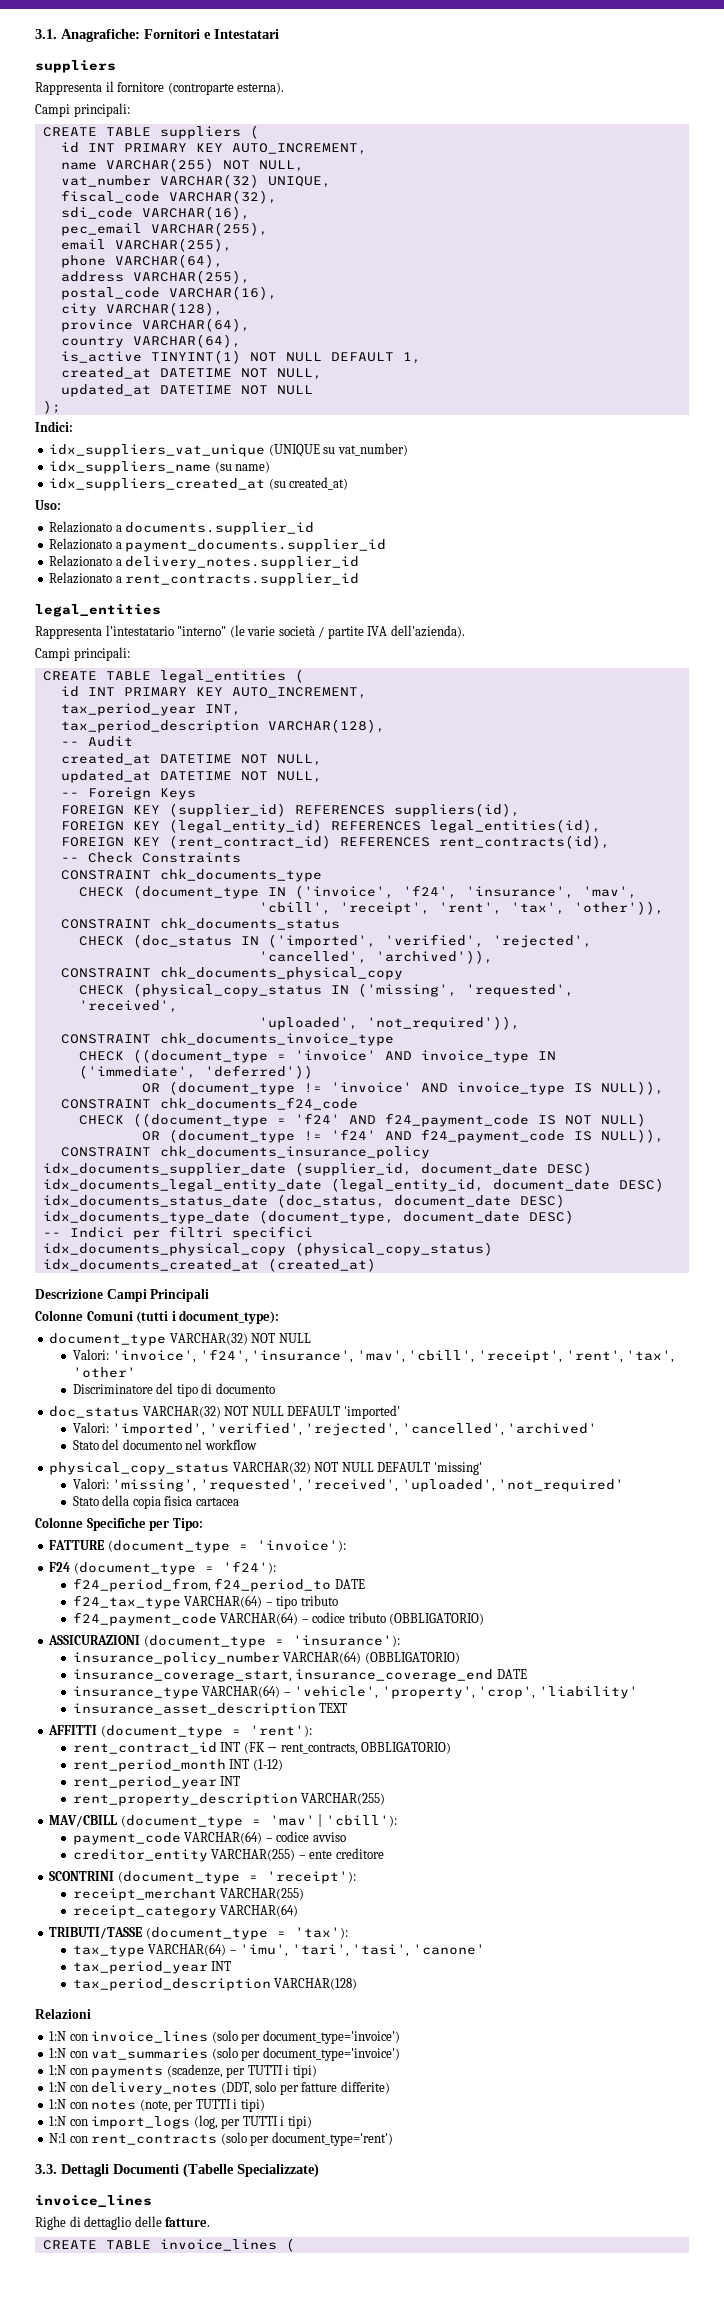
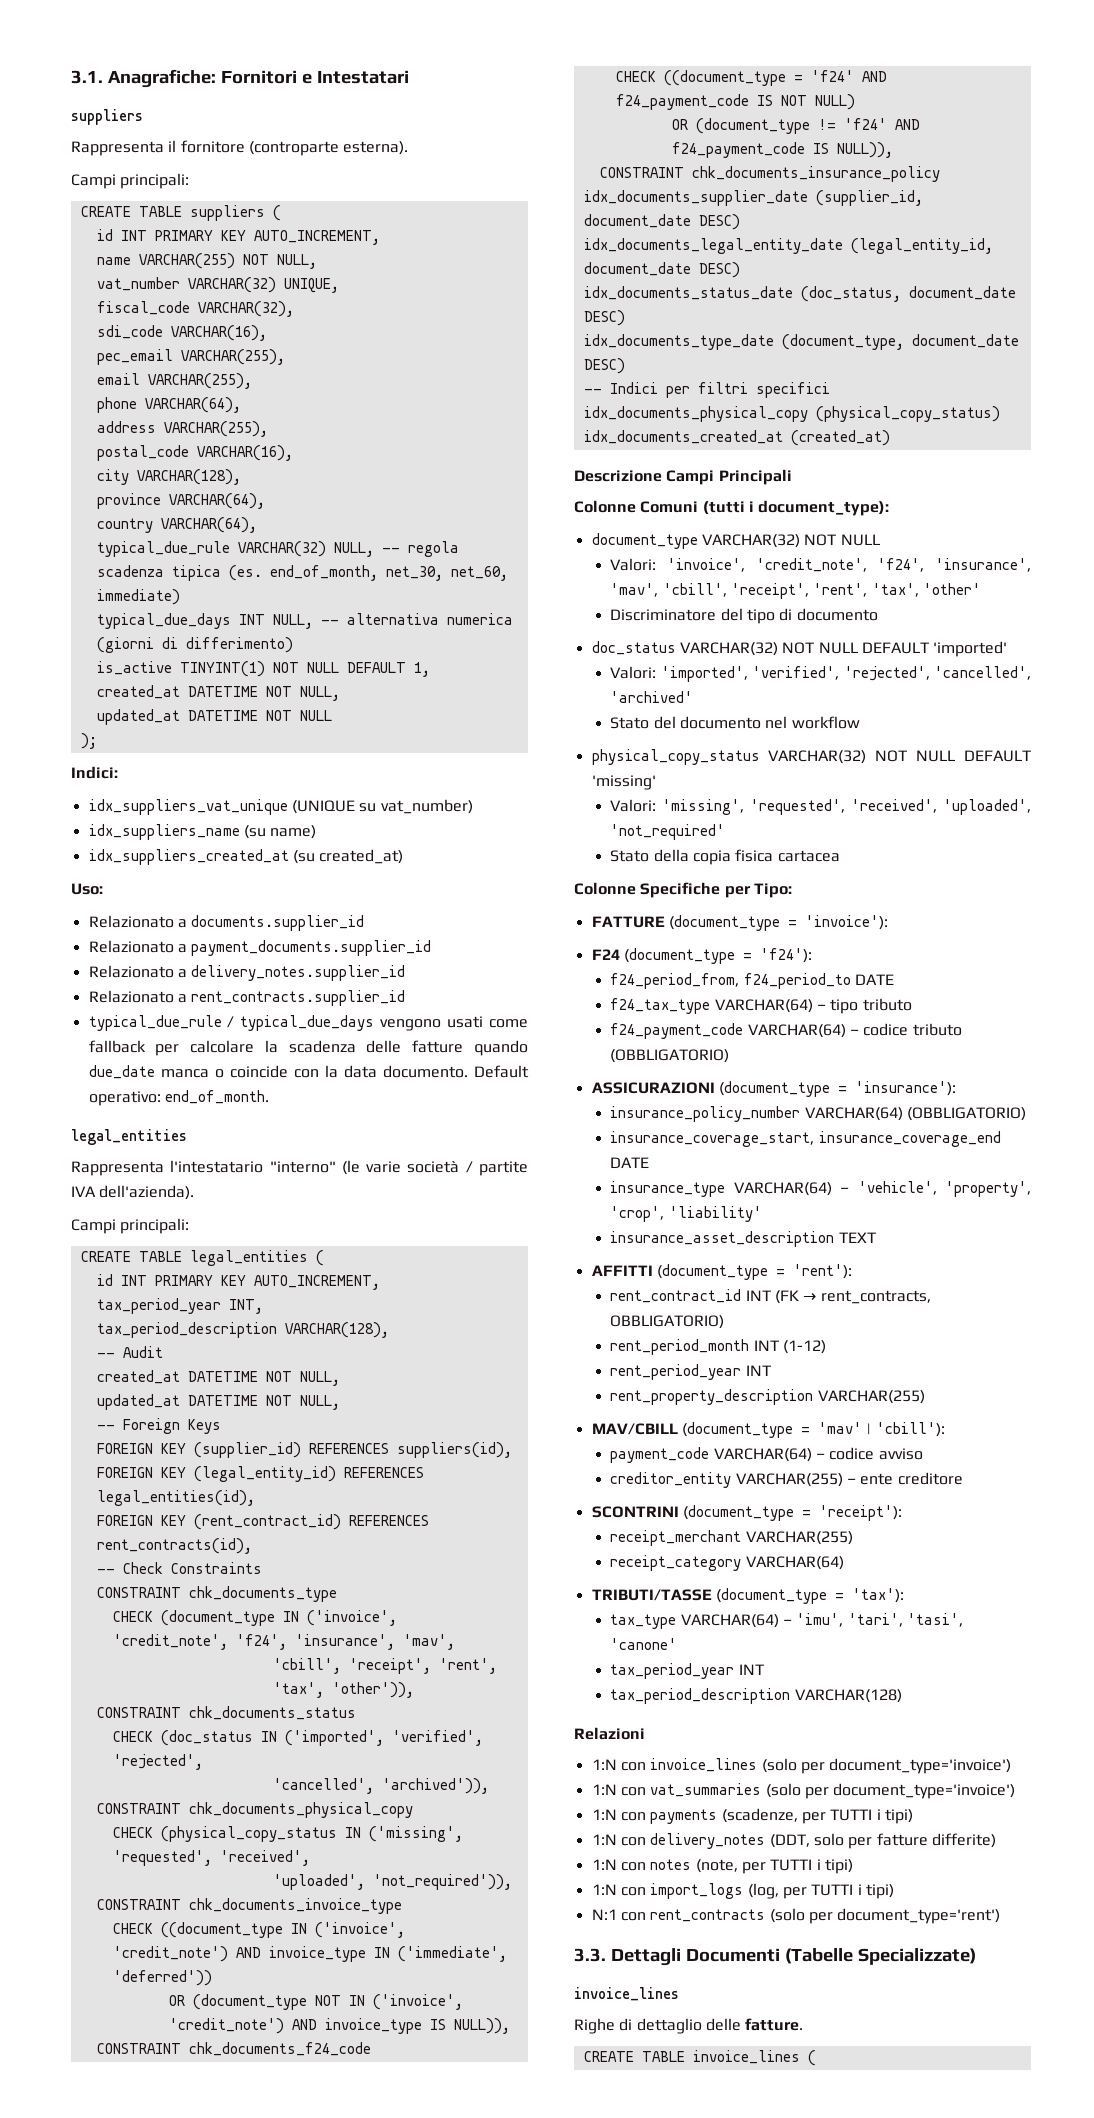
(241, 341) none -> [96,541,459,557] [96,565,508,581] [96,589,180,605] [96,613,513,629] [96,637,293,653] // typical_due_rule VARCHAR(32) NULL, -- regola scadenza tipica (es. end_of_month, net_30, net_60, immediate) // typical_due_days INT NULL, -- alternativa numerica (giorni di differimento)
(360, 579) none -> [88,1015,528,1031] [88,1040,528,1056] [88,1065,529,1079] [88,1090,269,1106] // typical_due_rule / typical_due_days vengono usati come fallback per calcolare la scadenza delle fatture quando due_date manca o coincide con la data documento. Default operativo: end_of_month.
(394, 892) none -> [112,1634,228,1650] 'credit_note',
[276,1050,376,1061] = 'invoice' -> [290,1922,405,1938] [112,1946,228,1962] IN ('invoice', 'credit_note')
[303,1082,412,1093] != 'invoice' -> [314,1994,463,2010] [168,2018,284,2034] NOT IN ('invoice', 'credit_note')
(197, 1356) none -> [755,558,867,572] 'credit_note',

